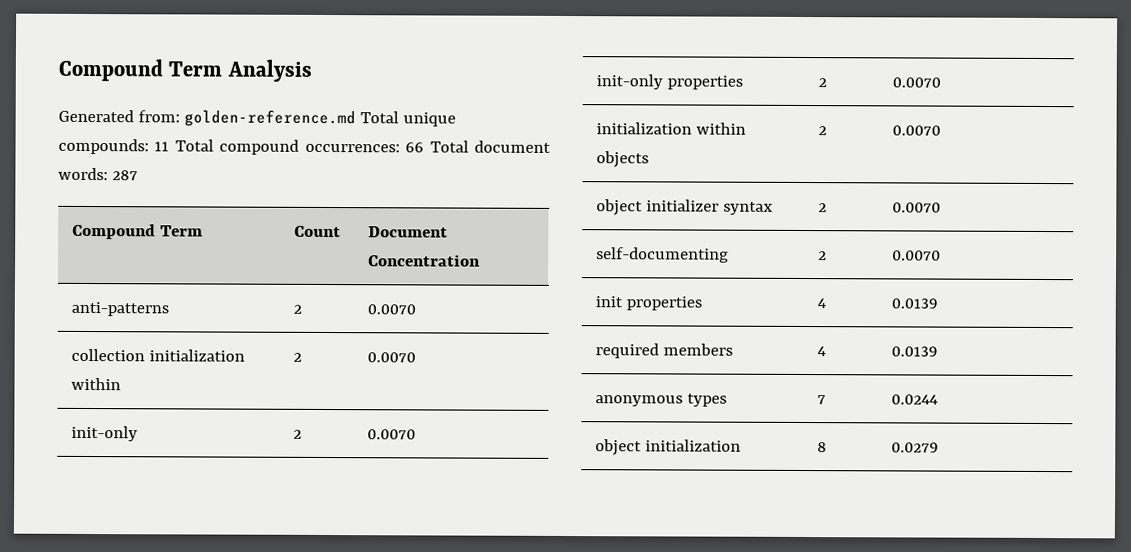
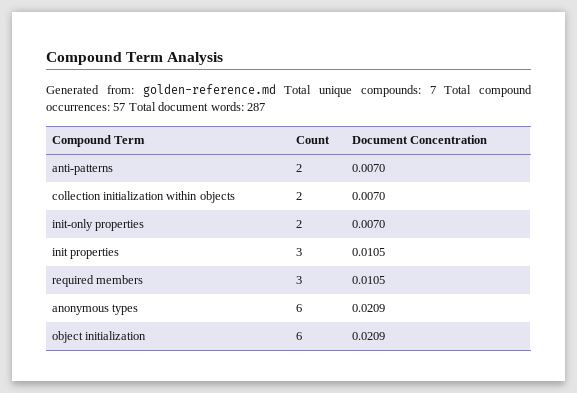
[154,141,170,152] 11 -> [429,86,436,94] 7
[405,142,425,153] 66 -> [113,103,126,111] 57
[292,352,302,362] [366,352,416,363] [70,425,138,442] | 2 | 0.0070 // init-only -> [199,191,235,203] objects
[595,122,746,135] [595,151,649,168] [817,126,827,136] [891,125,941,136] [595,199,773,216] [817,203,827,213] [891,202,941,213] [595,247,729,263] [817,251,827,261] [891,250,941,261] // initialization within objects | 2 | 0.0070 // object initializer syntax | 2 | 0.0070 // self-documenting | 2 | 0.0070 -> (385, 224) none
[816,298,826,309] [890,298,938,309] 4 | 0.0139 -> [295,248,302,256] [351,248,385,256] 3 | 0.0105
[816,346,826,357] [890,346,938,357] 4 | 0.0139 -> [295,276,302,284] [351,276,385,284] 3 | 0.0105
[816,395,826,405] [890,394,938,405] 7 | 0.0244 -> [295,304,302,312] [351,304,385,312] 6 | 0.0209
[816,442,827,453] [890,442,939,453] 8 | 0.0279 -> [295,332,302,340] [351,332,385,340] 6 | 0.0209

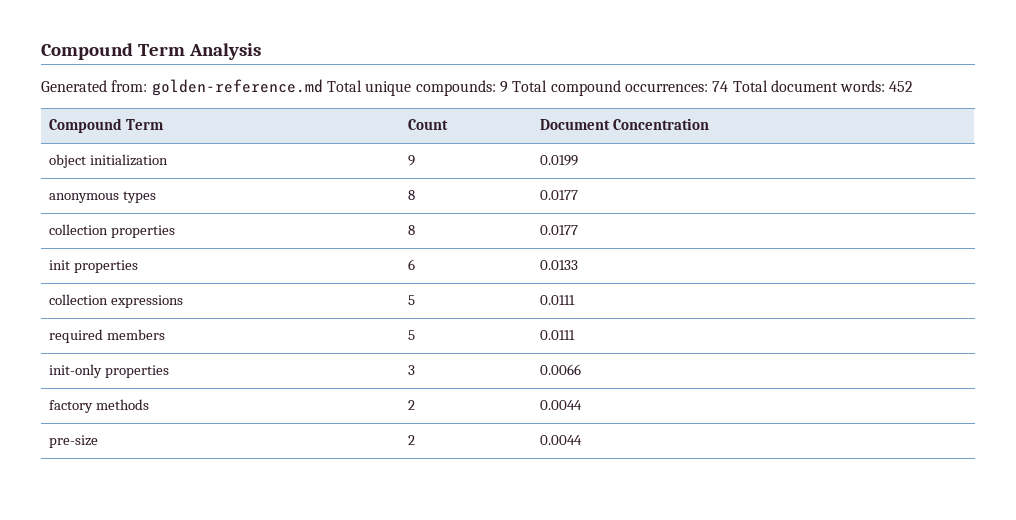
[429,86,436,94] 7 -> [499,81,508,93] 9
[113,103,126,111] 57 -> [712,81,729,92] 74
[246,103,265,111] 287 -> [889,81,914,92] 452
[51,164,113,175] [295,164,302,172] [351,164,385,172] [51,191,235,203] [295,192,302,200] [351,192,385,200] [51,219,144,231] [295,220,302,228] [351,220,385,228] [51,248,119,259] [295,248,302,256] [351,248,385,256] [51,275,143,287] [295,276,302,284] [351,276,385,284] [51,304,138,315] [295,304,302,312] [351,304,385,312] [51,331,146,343] [295,332,302,340] [351,332,385,340] anti-patterns | 2 | 0.0070 // collection initialization within objects | 2 | 0.0070 // init-only properties | 2 | 0.0070 // init properties | 3 | 0.0105 // required members | 3 | 0.0105 // anonymous types | 6 | 0.0209 // object initialization | 6 | 0.0209 -> [48,154,168,168] [407,155,415,166] [539,155,578,166] [48,191,156,203] [407,190,415,200] [539,190,578,200] [48,224,175,238] [407,225,415,235] [539,225,578,235] [48,260,138,273] [407,259,415,270] [539,260,578,270] [48,294,183,308] [407,295,415,305] [539,295,575,305] [48,329,165,343] [407,330,415,340] [539,330,575,340] [48,364,169,378] [407,365,415,375] [539,364,581,375] [48,399,149,413] [407,400,415,410] [539,400,582,410] [48,435,98,448] [407,435,415,445] [539,435,582,445] object initialization | 9 | 0.0199 // anonymous types | 8 | 0.0177 // collection properties | 8 | 0.0177 // init properties | 6 | 0.0133 // collection expressions | 5 | 0.0111 // required members | 5 | 0.0111 // init-only properties | 3 | 0.0066 // factory methods | 2 | 0.0044 // pre-size | 2 | 0.0044

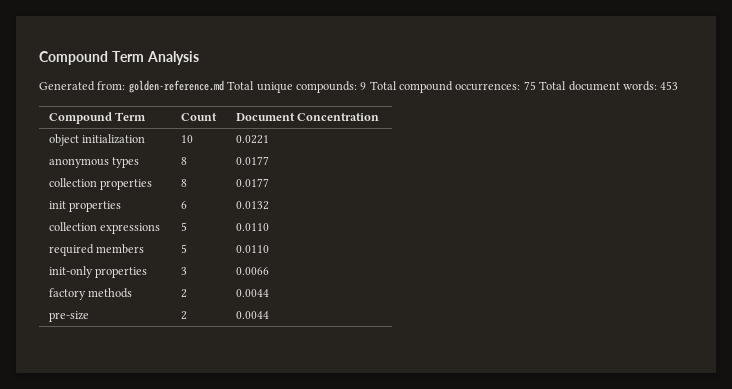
[712,81,729,92] 74 -> [523,81,536,90] 75
[889,81,914,92] 452 -> [660,81,679,90] 453
[407,155,415,166] [539,155,578,166] 9 | 0.0199 -> [180,135,193,143] [235,135,269,144] 10 | 0.0221
[539,260,578,270] 0.0133 -> [235,201,269,210] 0.0132
[539,295,575,305] 0.0111 -> [235,223,269,231] 0.0110
[539,330,575,340] 0.0111 -> [235,245,269,253] 0.0110

